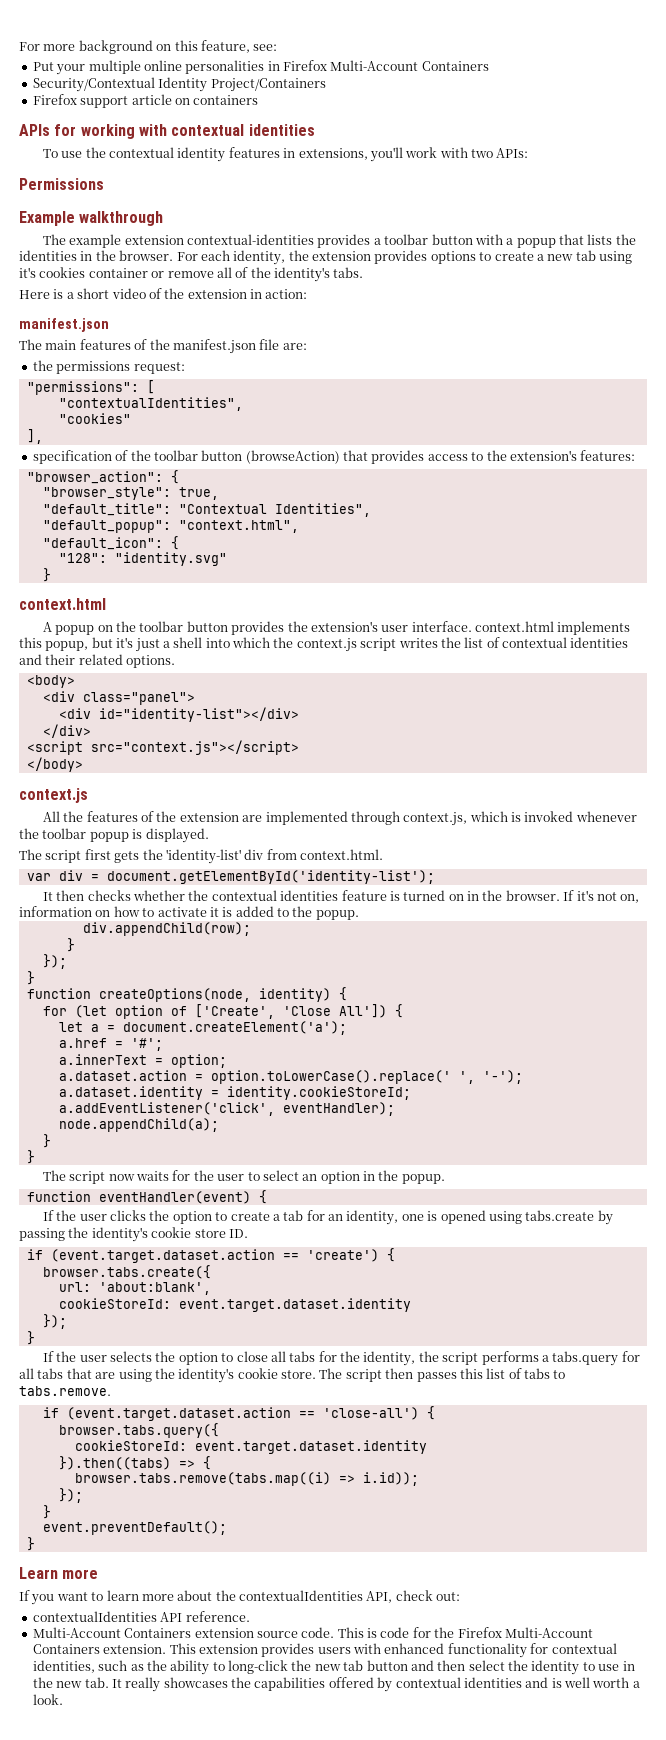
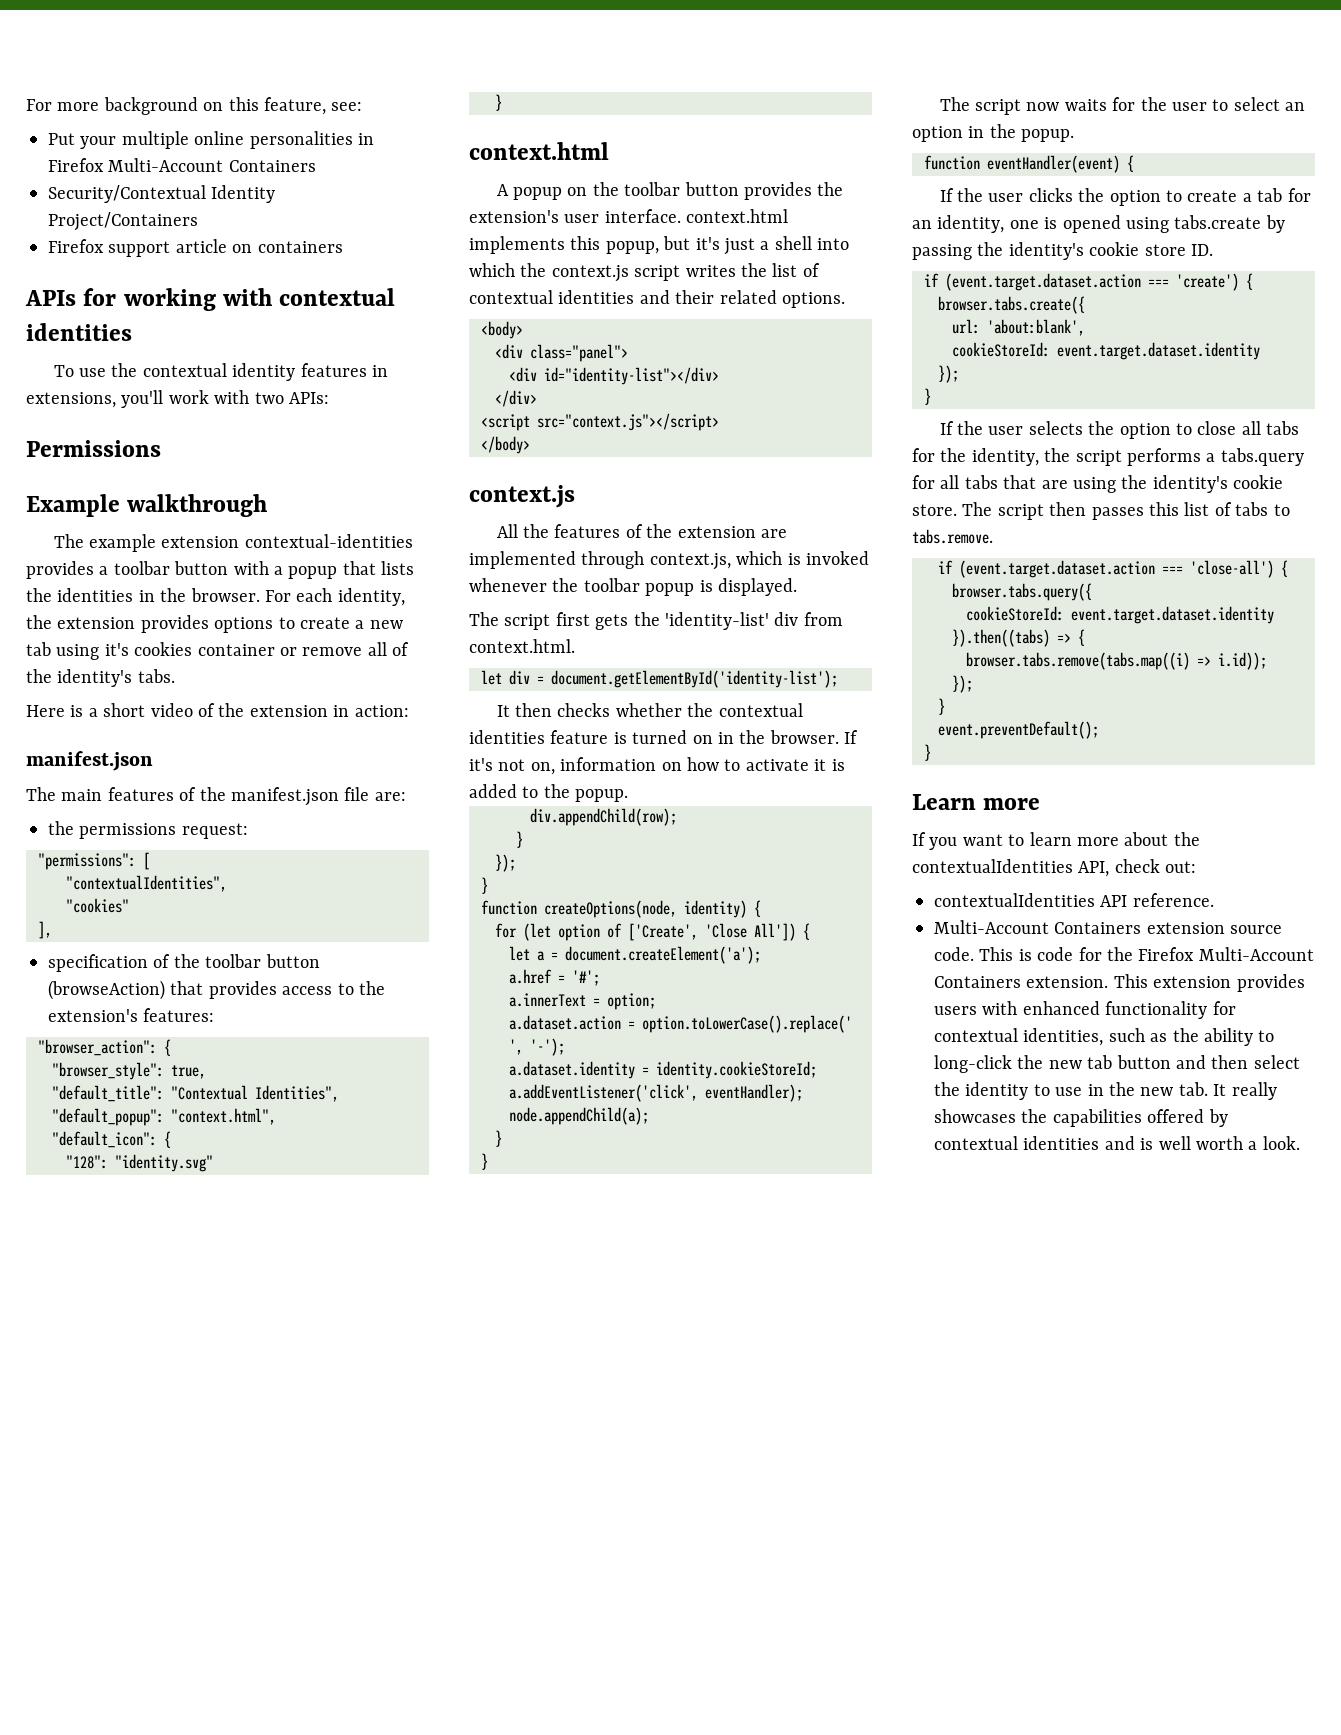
[26,873,51,881] var -> [481,670,502,685] let
[282,1253,299,1260] == -> [1148,279,1169,287] ===
[298,1411,315,1418] == -> [1162,566,1183,574] ===

